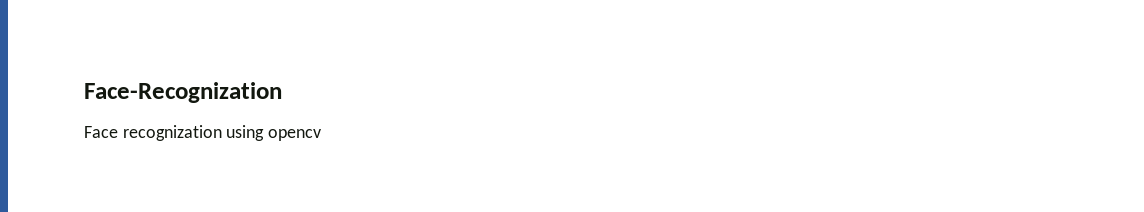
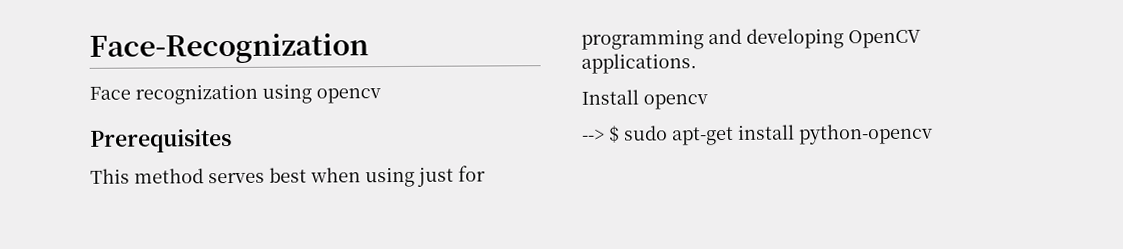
(322, 135) none -> [90,128,232,153] [90,165,486,188] [581,28,921,50] [581,53,697,74] [581,89,708,110] [582,123,933,146] // Prerequisites // This method serves best when using just for programming and developing OpenCV applications. // Install opencv // --> $ sudo apt-get install python-opencv

